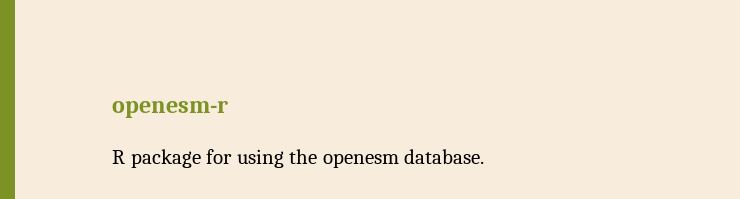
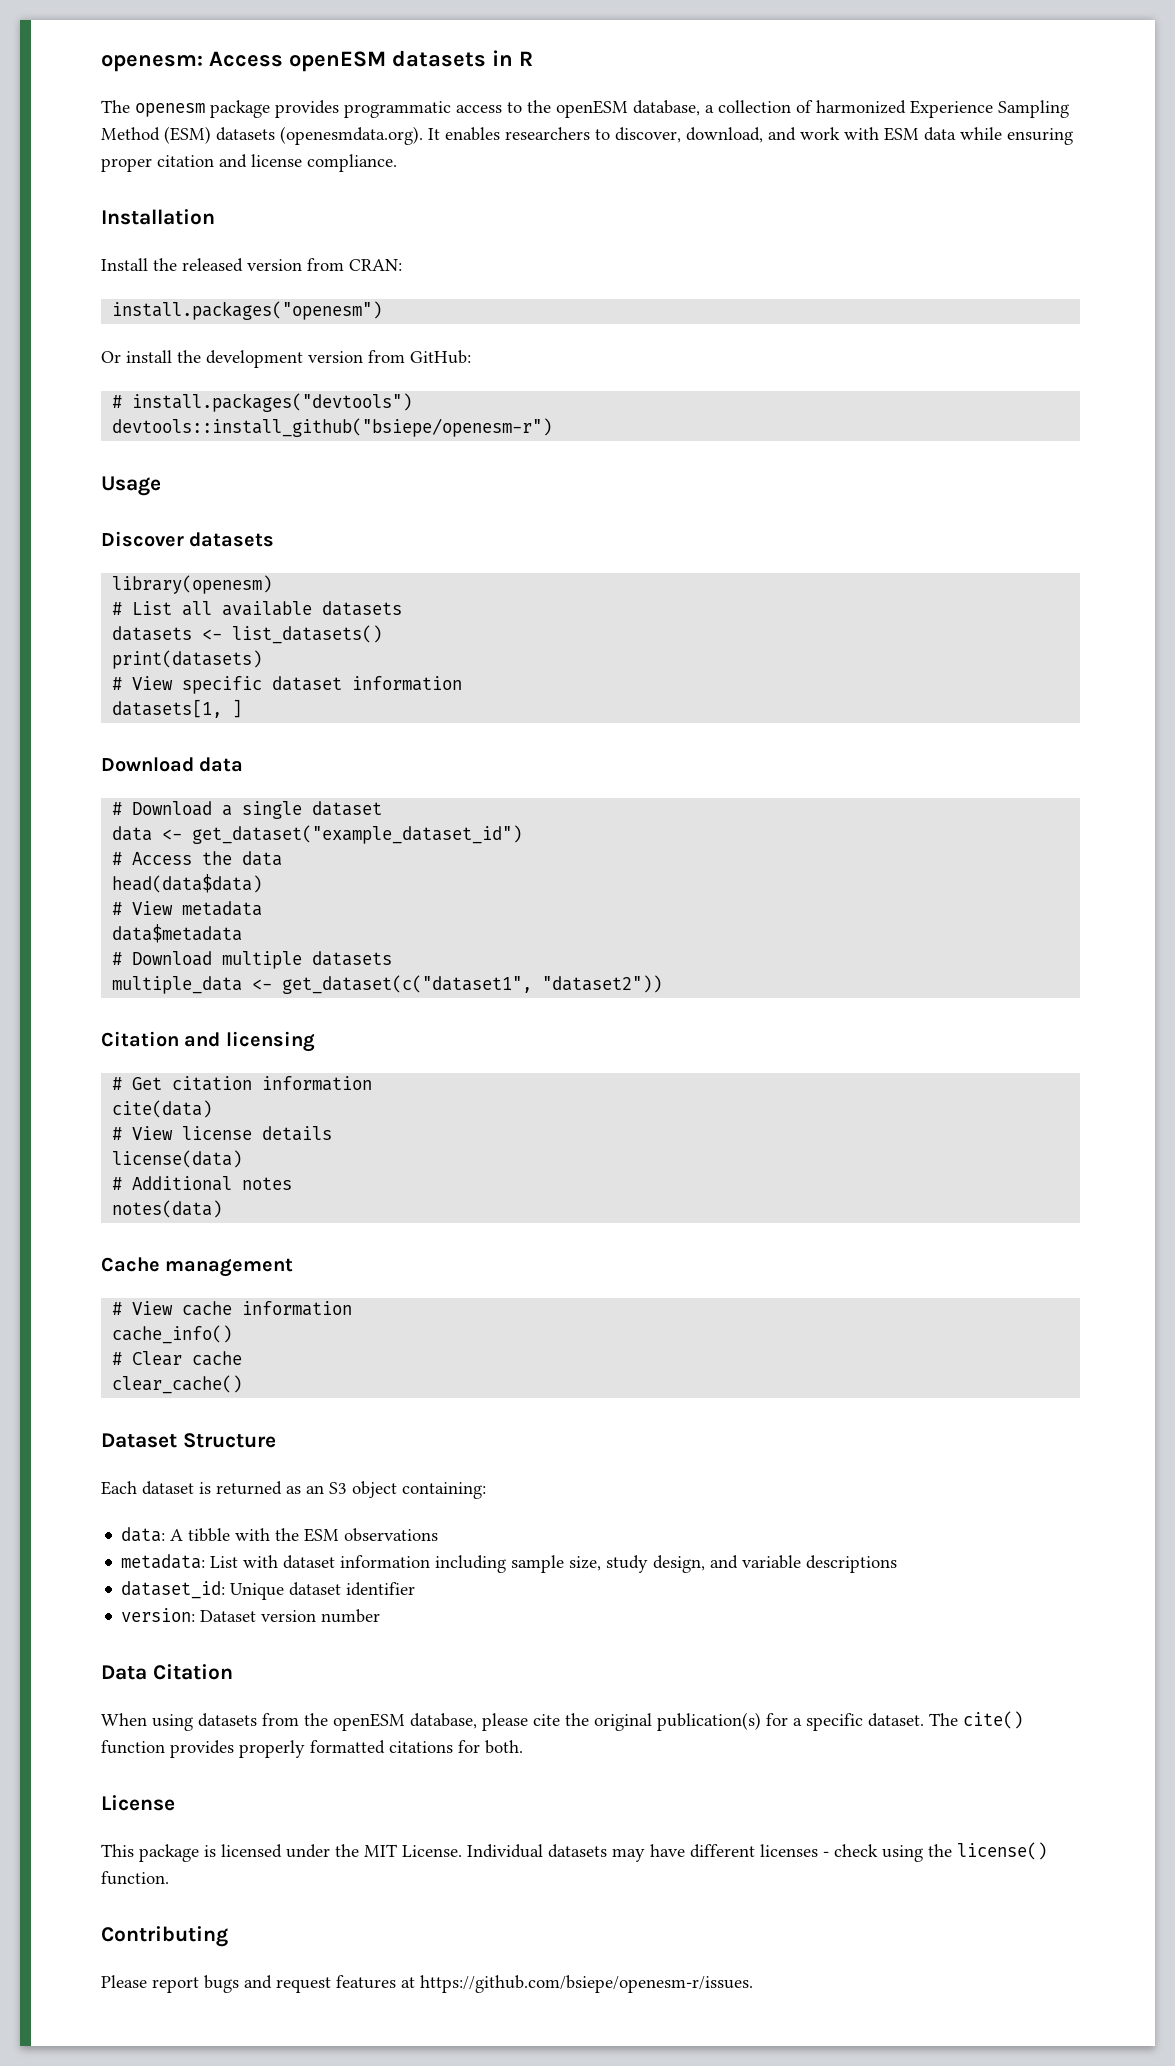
[112,100,228,118] [112,149,485,168] openesm-r // R package for using the openesm database. -> [101,50,533,72] [101,100,1069,118] [101,126,1073,145] [101,154,397,172] [101,209,215,225] [101,258,402,272] [112,301,383,320] [101,350,471,368] [112,393,413,412] [112,418,553,437] [101,476,161,496] [101,531,275,547] [112,575,273,594] [112,601,403,616] [112,625,383,644] [112,650,263,669] [112,676,463,694] [112,699,243,718] [101,757,244,772] [112,801,383,819] [112,825,523,844] [112,851,283,866] [112,874,263,893] [112,901,263,916] [112,924,243,943] [112,951,393,969] [112,975,663,994] [101,1031,315,1052] [112,1076,373,1091] [112,1100,213,1118] [112,1126,333,1141] [112,1150,243,1168] [112,1176,293,1191] [112,1200,223,1218] [101,1257,294,1277] [112,1301,353,1316] [112,1325,233,1344] [112,1351,243,1366] [112,1375,243,1394] [101,1433,276,1448] [101,1481,486,1499] [121,1527,439,1542] [121,1554,898,1573] [121,1581,416,1600] [121,1608,381,1623] [101,1664,233,1680] [101,1711,1023,1731] [101,1740,523,1758] [101,1795,175,1811] [101,1842,1047,1862] [101,1871,169,1885] [101,1926,228,1947] [101,1975,753,1993] openesm: Access openESM datasets in R // The openesm package provides programmatic access to the openESM database, a collection of harmonized Experience Sampling Method (ESM) datasets (openesmdata.org). It enables researchers to discover, download, and work with ESM data while ensuring proper citation and license compliance. // Installation // Install the released version from CRAN: // install.packages("openesm") // Or install the development version from GitHub: // # install.packages("devtools") // devtools::install_github("bsiepe/openesm-r") // Usage // Discover datasets // library(openesm) // # List all available datasets // datasets <- list_datasets() // print(datasets) // # View specific dataset information // datasets[1, ] // Download data // # Download a single dataset // data <- get_dataset("example_dataset_id") // # Access the data // head(data$data) // # View metadata // data$metadata // # Download multiple datasets // multiple_data <- get_dataset(c("dataset1", "dataset2")) // Citation and licensing // # Get citation information // cite(data) // # View license details // license(data) // # Additional notes // notes(data) // Cache management // # View cache information // cache_info() // # Clear cache // clear_cache() // Dataset Structure // Each dataset is returned as an S3 object containing: // data: A tibble with the ESM observations // metadata: List with dataset information including sample size, study design, and variable descriptions // dataset_id: Unique dataset identifier // version: Dataset version number // Data Citation // When using datasets from the openESM database, please cite the original publication(s) for a specific dataset. The cite() function provides properly formatted citations for both. // License // This package is licensed under the MIT License. Individual datasets may have different licenses - check using the license() function. // Contributing // Please report bugs and request features at https://github.com/bsiepe/openesm-r/issues.

